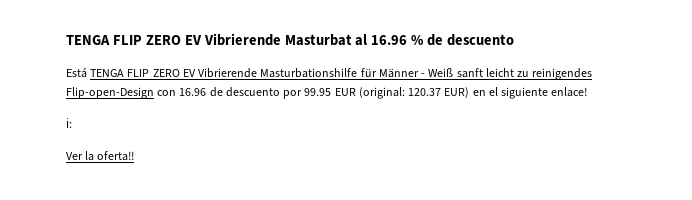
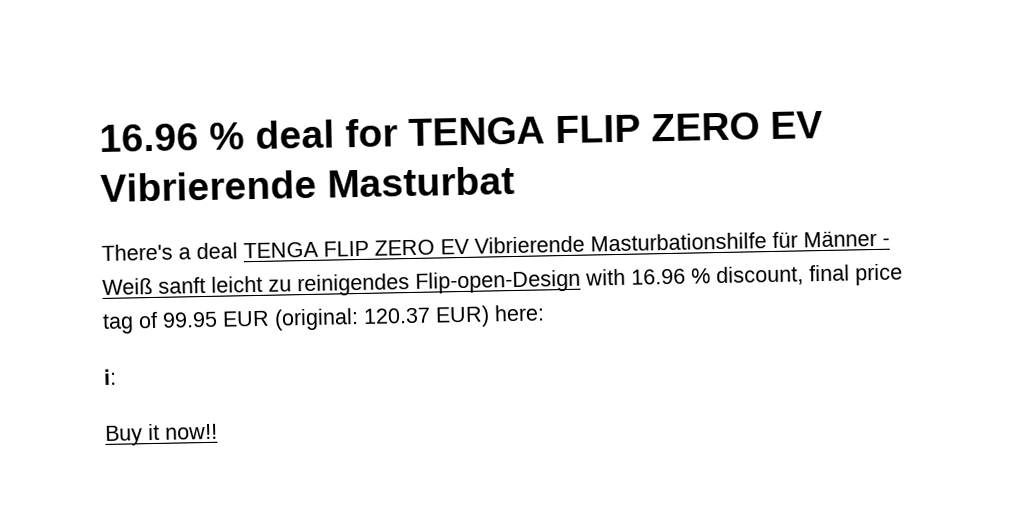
(66, 40) none -> [99,118,398,152] 16.96 % deal for
[355,34,515,46] [66,68,87,78] al 16.96 % de descuento // Está -> [101,242,238,261] // There's a deal
[157,87,303,99] con 16.96 de descuento por -> [585,263,903,287] [102,311,158,334] with 16.96 % discount, final price tag of
[472,87,588,99] [66,118,72,128] [66,151,135,161] en el siguiente enlace! // ℹ: // Ver la oferta!! -> [494,304,545,322] [103,368,117,385] [105,423,218,446] here: // ℹ: // Buy it now!!

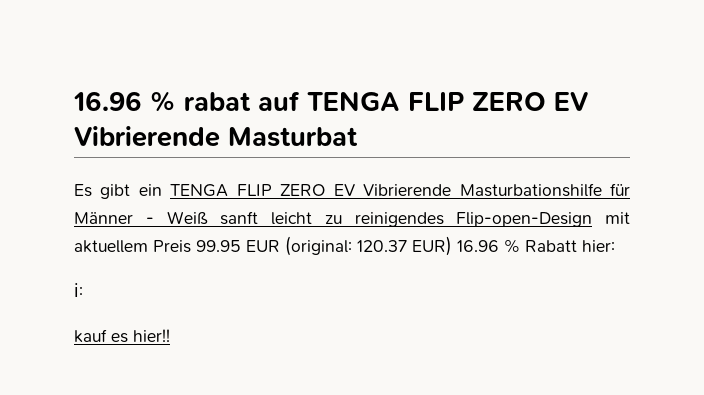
[99,118,398,152] 16.96 % deal for -> [73,91,300,112] 16.96 % rabat auf
[101,242,238,261] There's a deal -> [74,184,162,199] Es gibt ein
[585,263,903,287] [102,311,158,334] with 16.96 % discount, final price tag of -> [605,212,630,224] [74,240,191,253] mit aktuellem Preis
[494,304,545,322] [103,368,117,385] [105,423,218,446] here: // ℹ: // Buy it now!! -> [457,239,615,253] [74,283,83,297] [74,329,170,343] 16.96 % Rabatt hier: // ℹ: // kauf es hier!!

